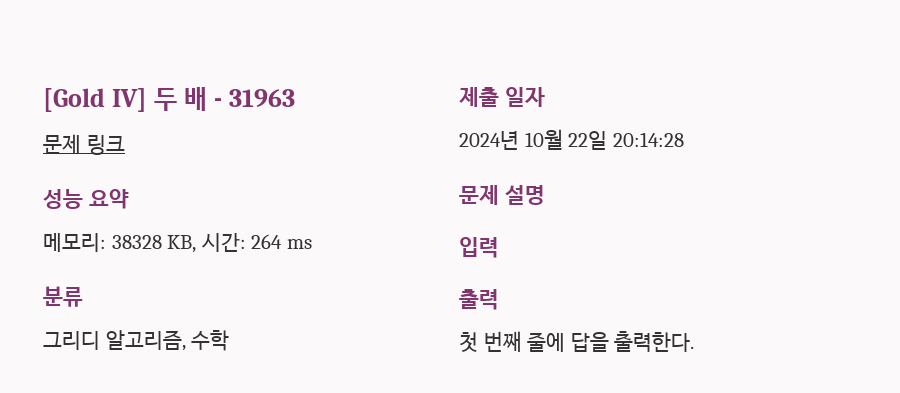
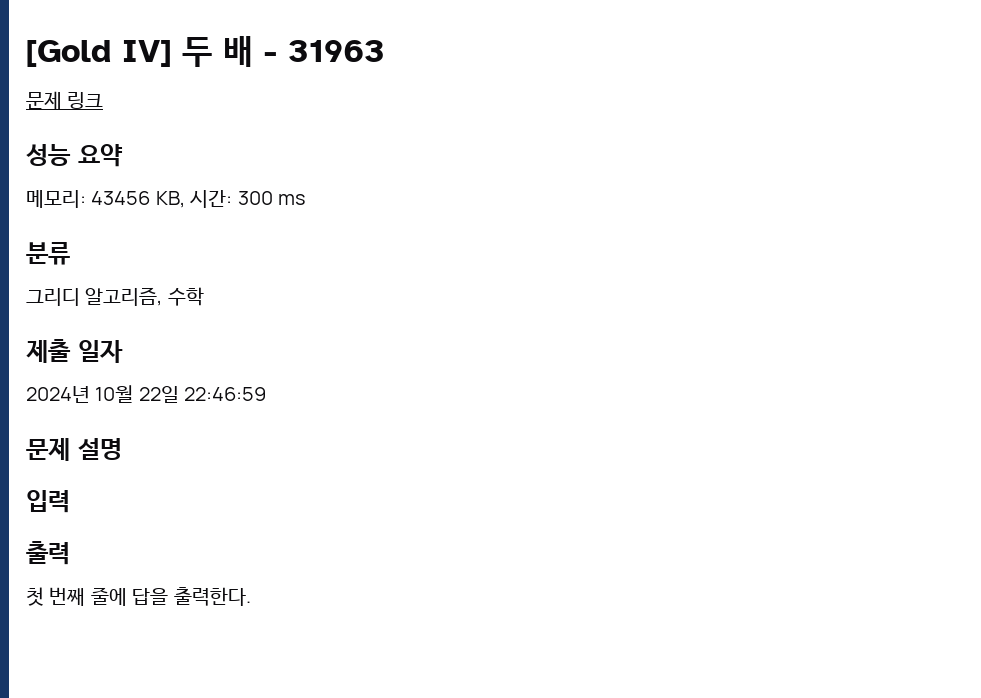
[111,235,162,249] 38328 -> [91,191,151,205] 43456
[251,234,283,249] 264 -> [237,191,273,205] 300
[612,132,684,147] 20:14:28 -> [184,387,267,401] 22:46:59

